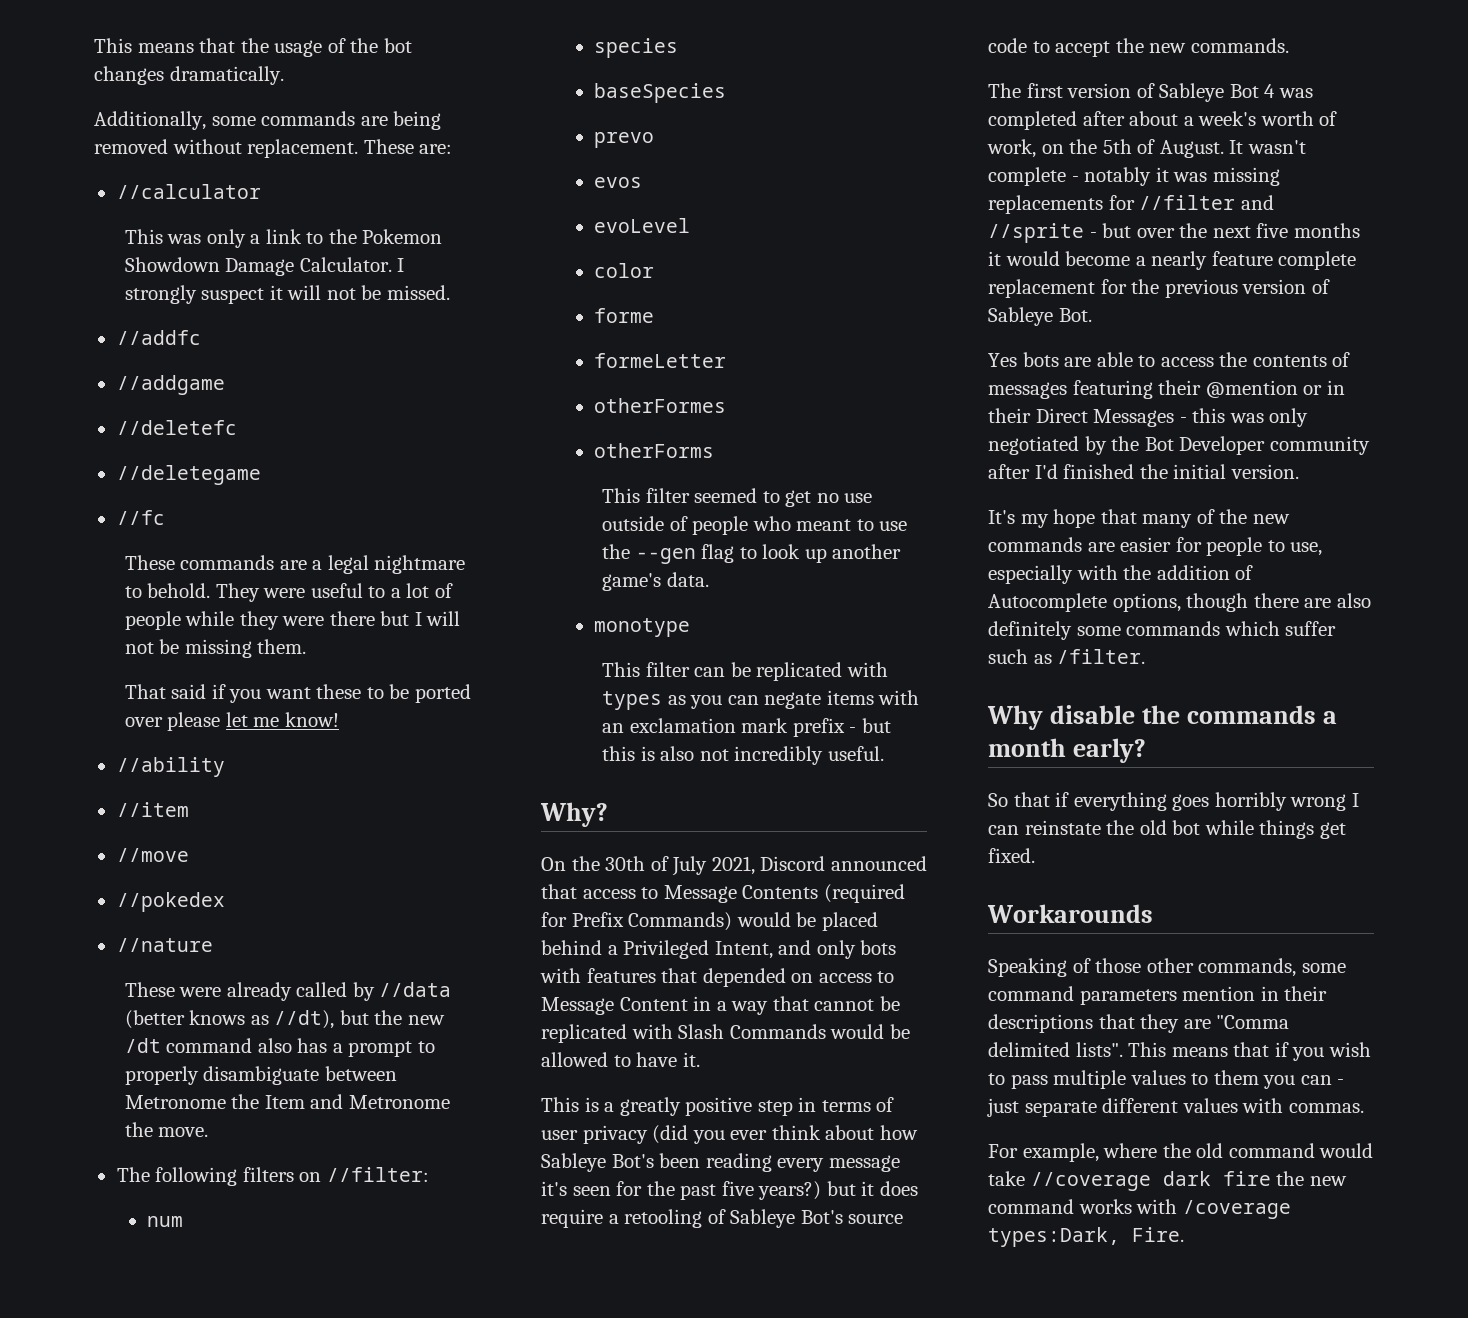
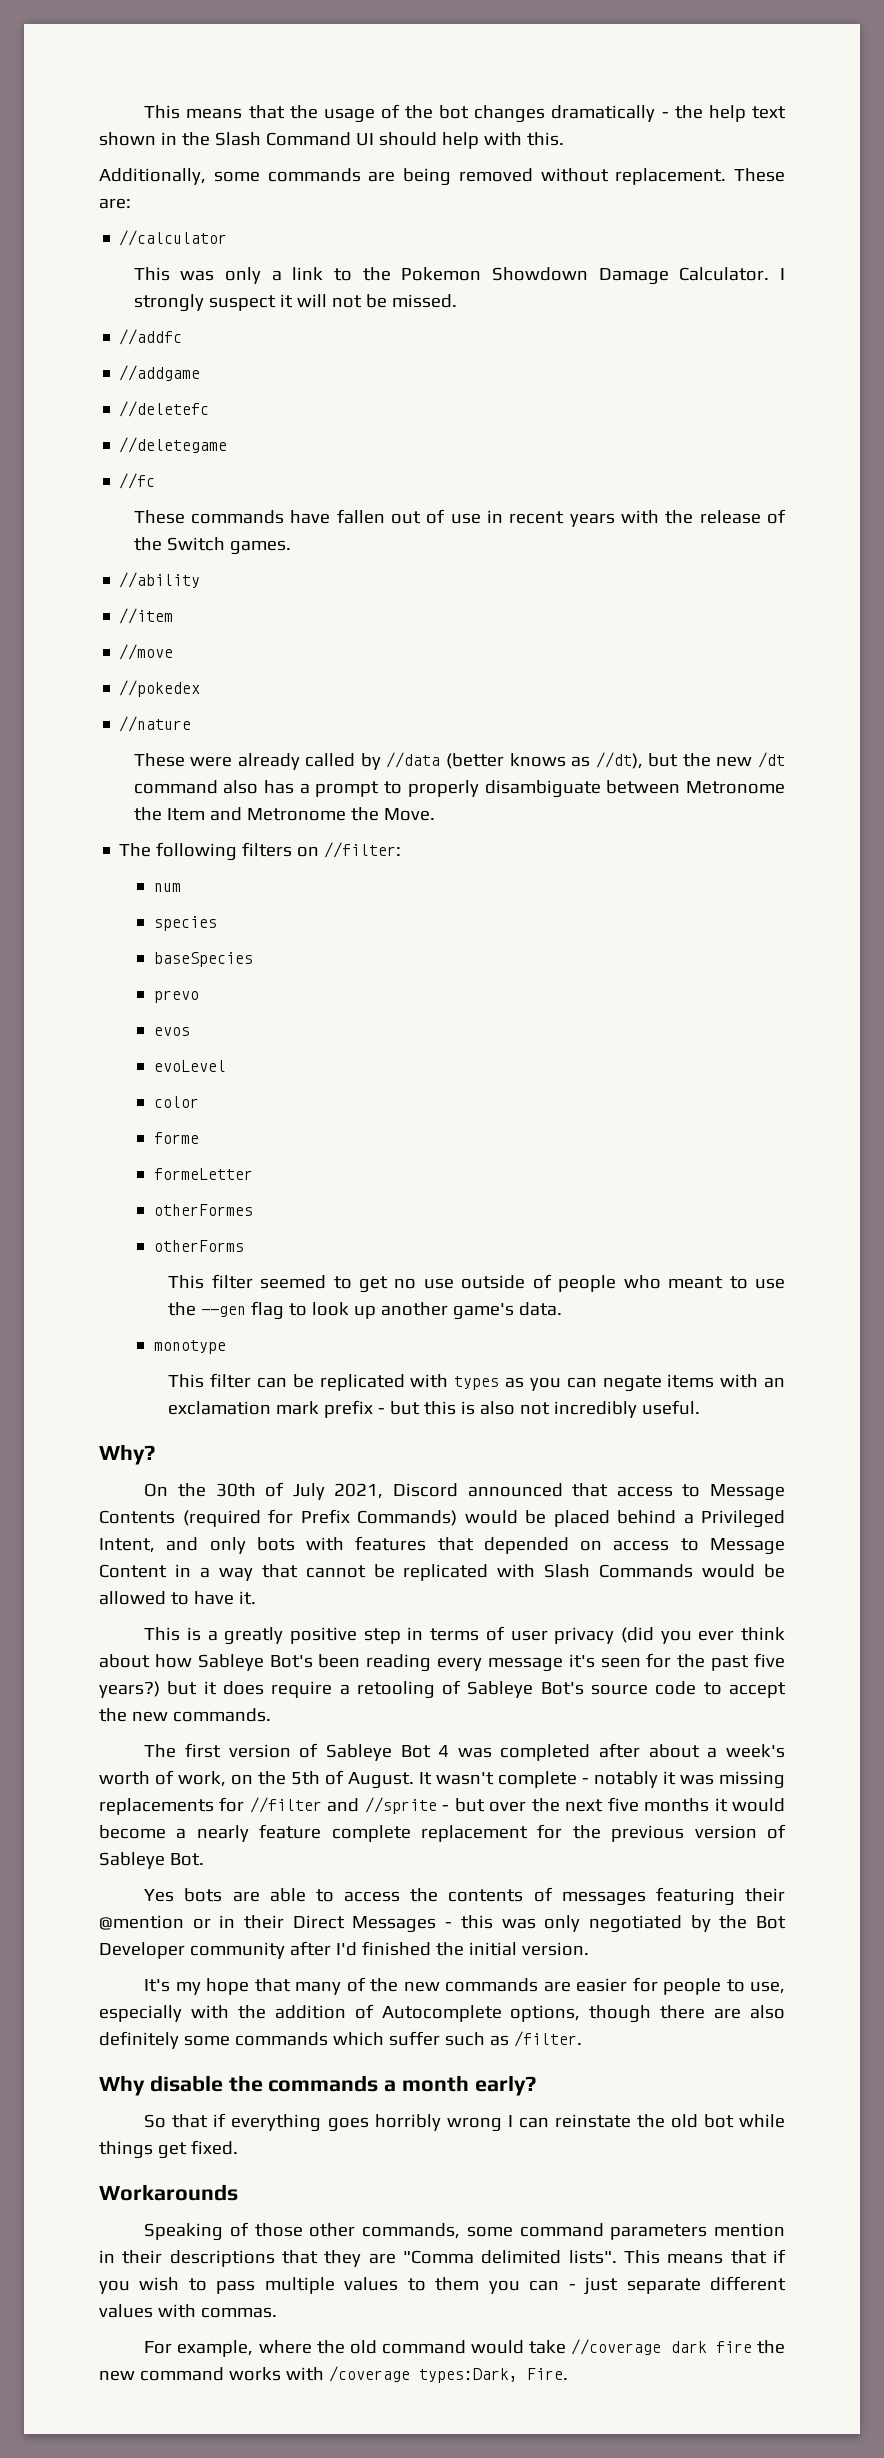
[169,66,284,85] dramatically. -> [551,105,787,122] [99,132,564,149] dramatically - the help text shown in the Slash Command UI should help with this.
[279,555,466,574] [124,583,453,602] [124,611,461,630] [124,639,307,658] [124,684,471,703] [124,712,339,731] are a legal nightmare to behold. They were useful to a lot of people while they were there but I will not be missing them. // That said if you want these to be ported over please let me know! -> [290,509,787,527] [133,537,291,555] have fallen out of use in recent years with the release of the Switch games.
[158,1127,209,1137] move. -> [383,808,435,821] Move.

